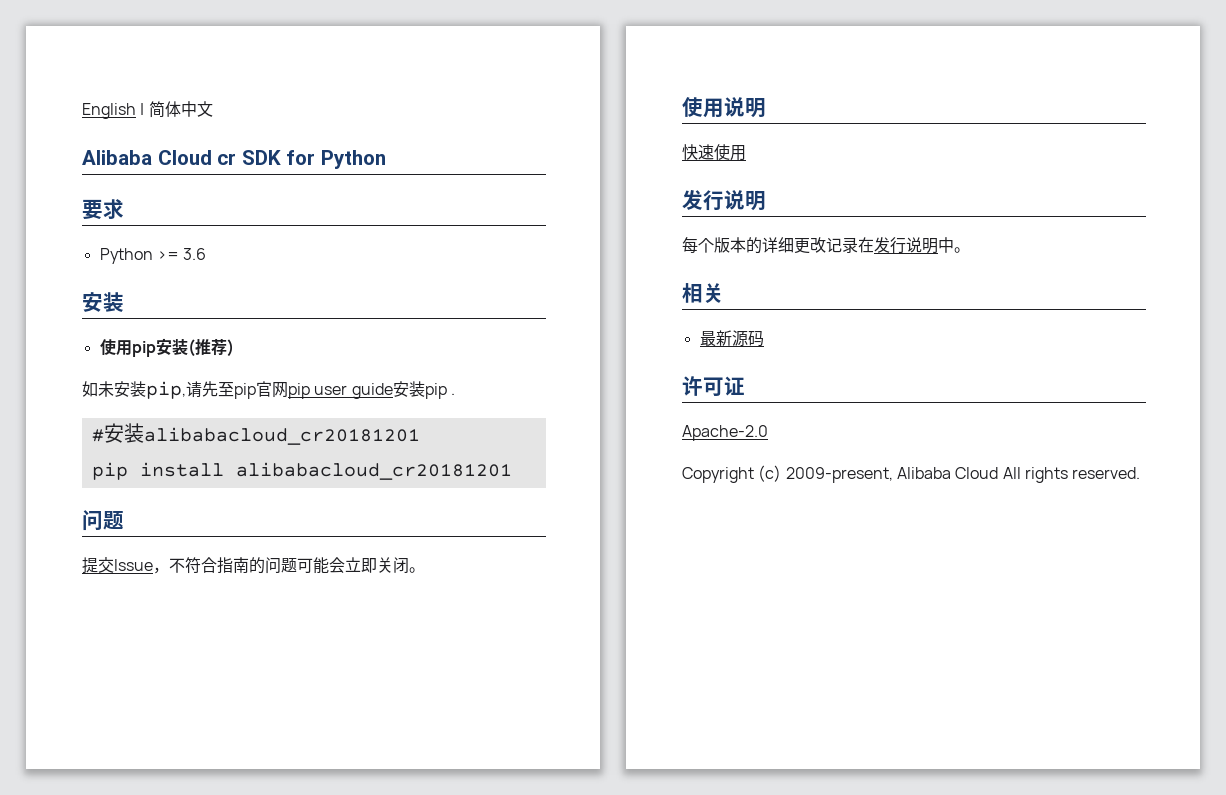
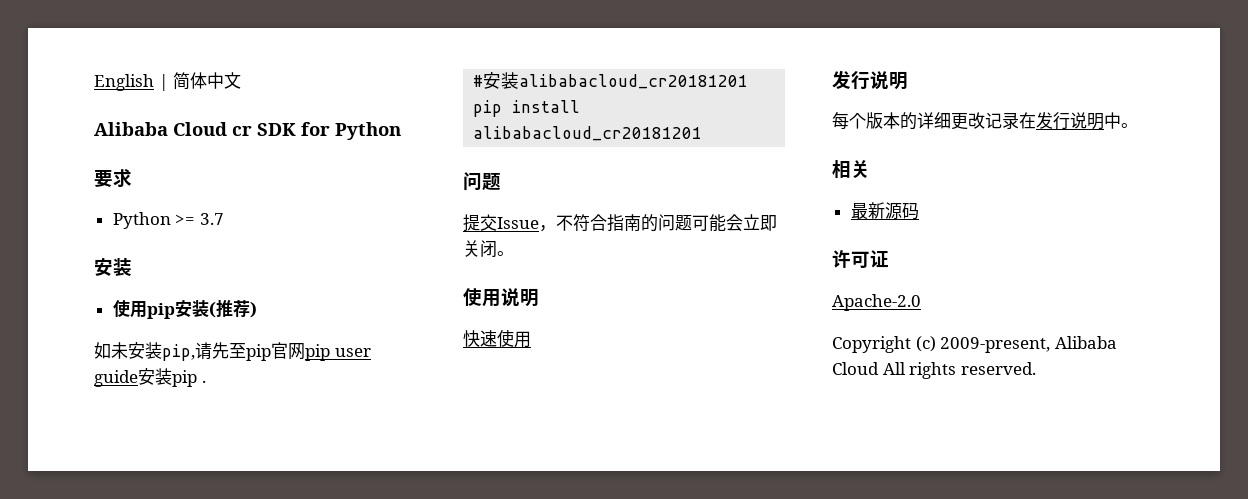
[183,248,207,260] 3.6 -> [199,213,224,225] 3.7

